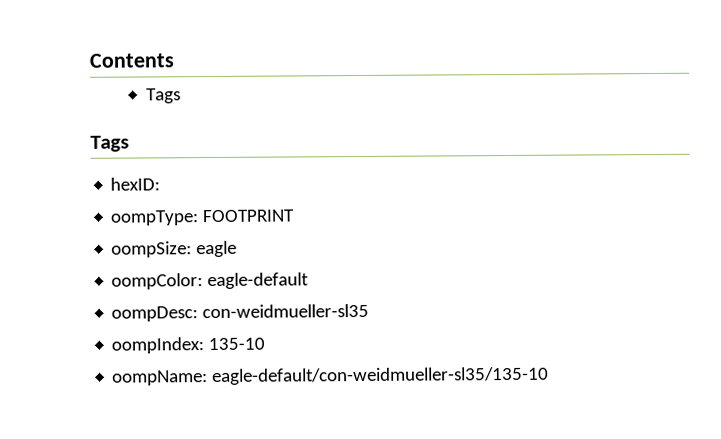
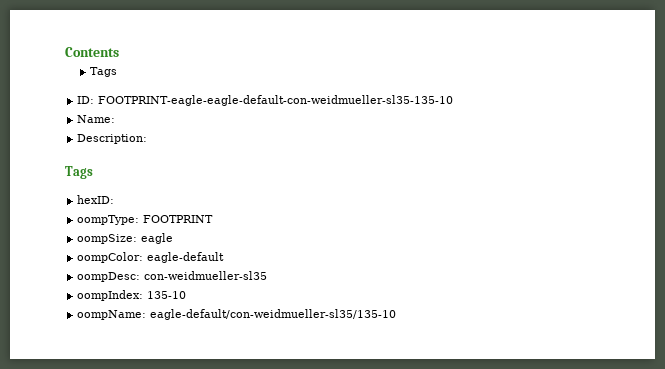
(181, 96) none -> [77,95,454,106] [77,115,116,123] [77,134,148,144] // ID: FOOTPRINT-eagle-eagle-default-con-weidmueller-sl35-135-10 // Name: // Description:

